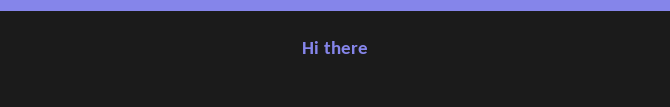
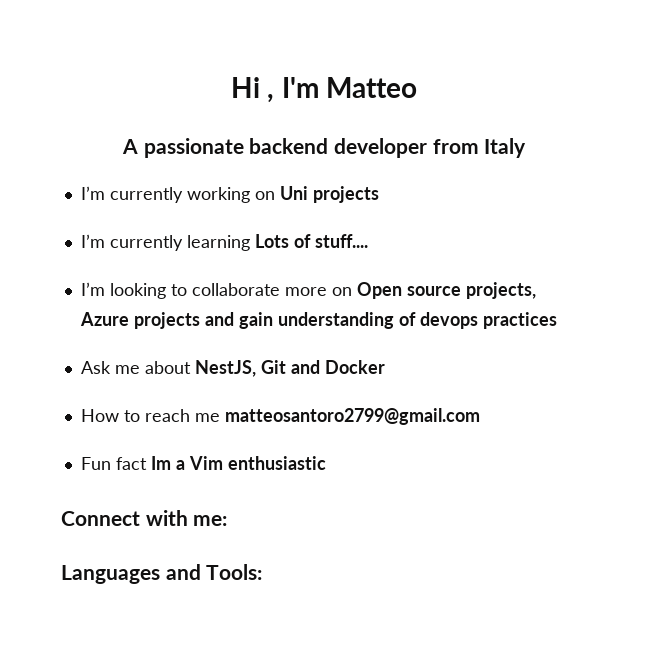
[323,41,368,54] there -> [267,77,418,103] [121,138,527,158] [80,186,379,203] [80,234,368,251] [80,282,536,299] [79,312,557,329] [80,360,385,377] [80,408,480,425] [80,456,326,470] [61,510,228,526] [61,564,263,584] , I'm Matteo // A passionate backend developer from Italy // I’m currently working on Uni projects // I’m currently learning Lots of stuff.... // I’m looking to collaborate more on Open source projects, Azure projects and gain understanding of devops practices // Ask me about NestJS, Git and Docker // How to reach me matteosantoro2799@gmail.com // Fun fact Im a Vim enthusiastic // Connect with me: // Languages and Tools:

